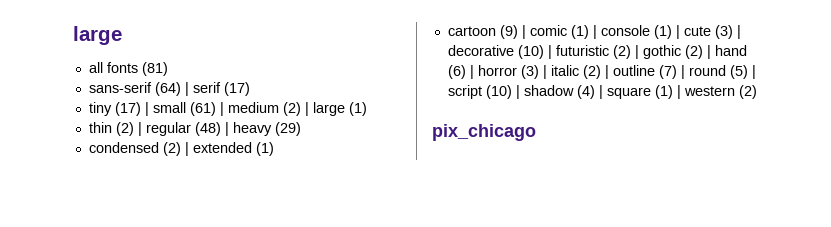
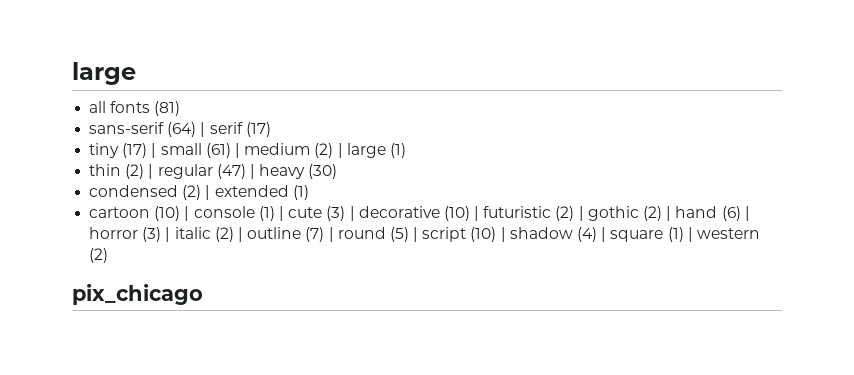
[194,122,221,136] (48) -> [216,164,246,179] (47)
[274,122,301,136] (29) -> [308,164,338,179] (30)
[499,25,589,39] (9) | comic (1) -> [154,206,181,221] (10)

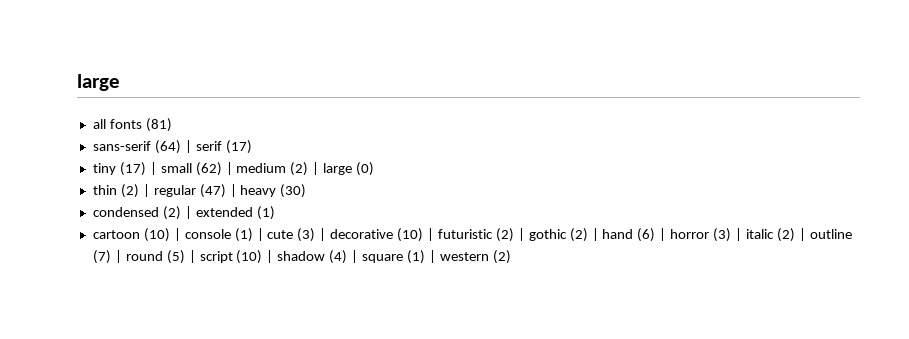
[205,143,231,158] (61) -> [195,162,222,176] (62)
[389,143,406,158] (1) -> [356,162,375,176] (0)
[72,284,203,305] // pix_chicago -> (511, 257) none

